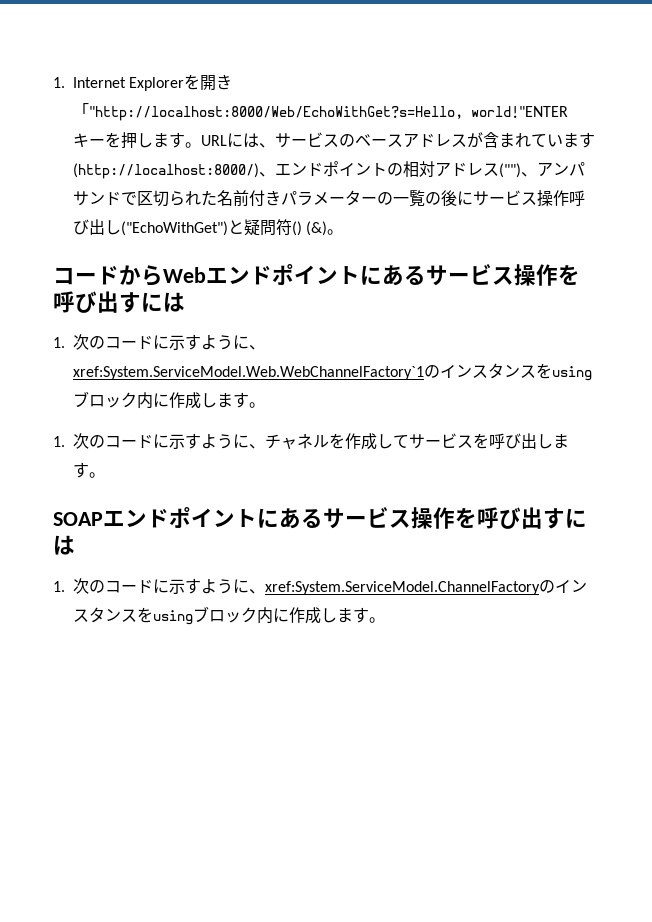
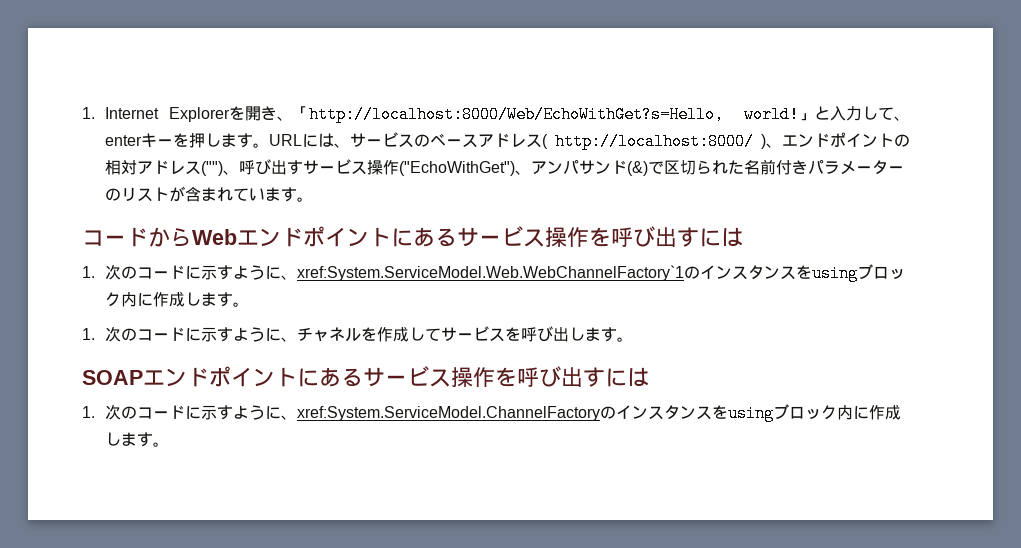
[73,103,568,121] 「"http://localhost:8000/Web/EchoWithGet?s=Hello, world!"ENTER -> [276,106,910,123] [105,135,143,146] 、「http://localhost:8000/Web/EchoWithGet?s=Hello, world!」と入力して、enter
[467,132,595,148] [73,163,259,179] が含まれています(http://localhost:8000/) -> [542,133,766,150] ( http://localhost:8000/ )
(537, 174) none -> [239,159,532,176] 呼び出すサービス操作("EchoWithGet")、
(121, 198) none -> [627,161,649,176] (&)
[393,190,585,207] [73,219,328,236] 一覧の後にサービス操作呼び出し("EchoWithGet")と疑問符() (&) -> [121,186,298,202] リストが含まれています

